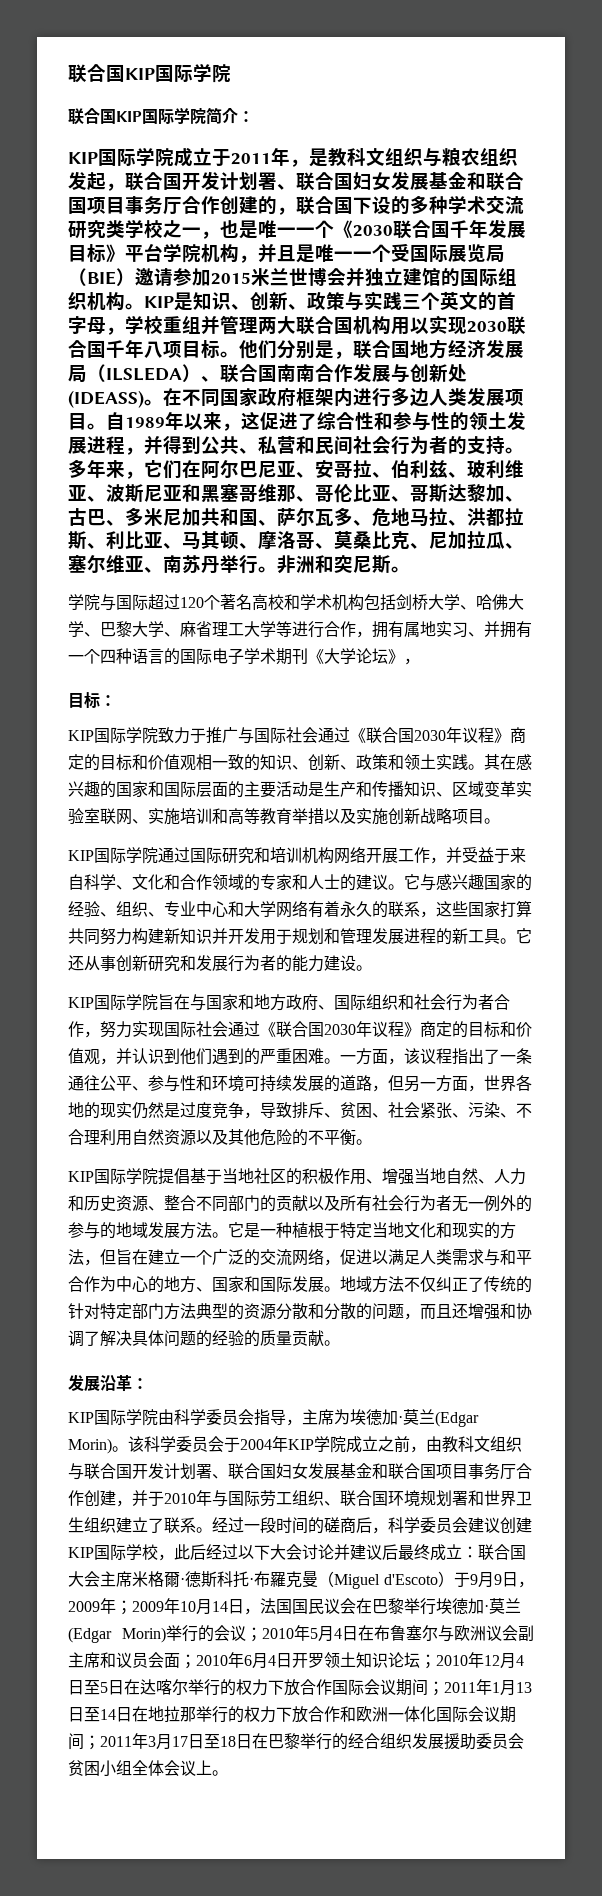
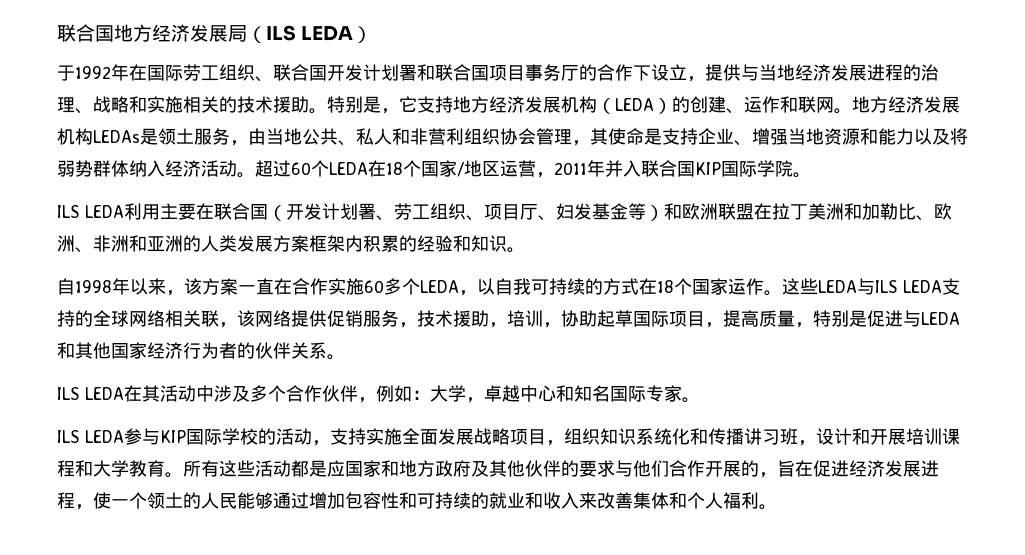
[68,63,231,83] [68,107,254,125] [68,147,518,167] [68,171,524,191] [68,195,524,215] [68,219,526,239] [68,243,505,263] [68,267,517,287] [68,291,516,311] [68,315,526,335] [68,339,410,359] 联合国KIP国际学院 // 联合国KIP国际学院简介： // KIP国际学院成立于2011年，是教科文组织与粮农组织发起，联合国开发计划署、联合国妇女发展基金和联合国项目事务厅合作创建的，联合国下设的多种学术交流研究类学校之一，也是唯一一个《2030联合国千年发展目标》平台学院机构，并且是唯一一个受国际展览局（BIE）邀请参加2015米兰世博会并独立建馆的国际组织机构。KIP是知识、创新、政策与实践三个英文的首字母，学校重组并管理两大联合国机构用以实现2030联合国千年八项目标。他们分别是，联合国 -> [57,24,114,42] 联合国
[106,363,467,383] [68,387,524,408] [68,411,526,431] [68,435,524,455] [68,459,524,479] [68,483,524,503] [68,507,524,527] [68,531,524,550] [68,555,410,574] [68,594,524,611] [68,621,532,638] [68,648,420,665] [68,692,116,708] [68,727,526,744] [68,754,532,771] [68,781,532,798] [68,808,500,825] [68,846,526,864] [68,874,532,891] [68,900,532,918] [68,928,532,945] [68,955,372,972] [68,994,510,1011] [68,1021,532,1038] [68,1048,532,1065] [68,1075,532,1092] [68,1102,532,1119] [68,1129,372,1146] [68,1168,526,1185] [68,1195,532,1212] [68,1222,516,1239] [68,1248,532,1266] [68,1276,532,1293] [68,1303,532,1320] [68,1330,340,1347] [68,1374,148,1392] [68,1409,479,1427] [68,1436,522,1454] [68,1463,532,1480] [68,1490,228,1507] ILSLEDA）、联合国南南合作发展与创新处(IDEASS)。在不同国家政府框架内进行多边人类发展项目。自1989年以来，这促进了综合性和参与性的领土发展进程，并得到公共、私营和民间社会行为者的支持。多年来，它们在阿尔巴尼亚、安哥拉、伯利兹、玻利维亚、波斯尼亚和黑塞哥维那、哥伦比亚、哥斯达黎加、古巴、多米尼加共和国、萨尔瓦多、危地马拉、洪都拉斯、利比亚、马其顿、摩洛哥、莫桑比克、尼加拉瓜、塞尔维亚、南苏丹举行。非洲和突尼斯。 // 学院与国际超过120个著名高校和学术机构包括剑桥大学、哈佛大学、巴黎大学、麻省理工大学等进行合作，拥有属地实习、并拥有一个四种语言的国际电子学术期刊《大学论坛》， // 目标： // KIP国际学院致力于推广与国际社会通过《联合国2030年议程》商定的目标和价值观相一致的知识、创新、政策和领土实践。其在感兴趣的国家和国际层面的主要活动是生产和传播知识、区域变革实验室联网、实施培训和高等教育举措以及实施创新战略项目。 // KIP国际学院通过国际研究和培训机构网络开展工作，并受益于来自科学、文化和合作领域的专家和人士的建议。它与感兴趣国家的经验、组织、专业中心和大学网络有着永久的联系，这些国家打算共同努力构建新知识并开发用于规划和管理发展进程的新工具。它还从事创新研究和发展行为者的能力建设。 // KIP国际学院旨在与国家和地方政府、国际组织和社会行为者合作，努力实现国际社会通过《联合国2030年议程》商定的目标和价值观，并认识到他们遇到的严重困难。一方面，该议程指出了一条通往公平、参与性和环境可持续发展的道路，但另一方面，世界各地的现实仍然是过度竞争，导致排斥、贫困、社会紧张、污染、不合理利用自然资源以及其他危险的不平衡。 // KIP国际学院提倡基于当地社区的积极作用、增强当地自然、人力和历史资源、整合不同部门的贡献以及所有社会行为者无一例外的参与的地域发展方法。它是一种植根于特定当地文化和现实的方法，但旨在建立一个广泛的交流网络，促进以满足人类需求与和平合作为中心的地方、国家和国际发展。地域方法不仅纠正了传统的针对特定部门方法典型的资源分散和分散的问题，而且还增强和协调了解决具体问题的经验的质量贡献。 // 发展沿革： // KIP国际学院由科学委员会指导，主席为埃德加·莫兰(Edgar Morin)。该科学委员会于2004年KIP学院成立之前，由教科文组织与联合国开发计划署、联合国妇女发展基金和联合国项目事务厅合作创建，并于2010年与 -> [266,25,373,43] [57,64,147,81] ILS LEDA） // 于1992年在
[388,1490,532,1507] [68,1517,532,1534] [68,1544,526,1561] [68,1571,534,1589] [68,1598,521,1615] [68,1625,534,1643] [68,1652,524,1669] [68,1679,532,1696] [68,1706,516,1723] [68,1733,524,1750] [68,1760,212,1777] 环境规划署和世界卫生组织建立了联系。经过一段时间的磋商后，科学委员会建议创建KIP国际学校，此后经过以下大会讨论并建议后最终成立：联合国大会主席米格爾·德斯科托·布羅克曼（Miguel d'Escoto）于9月9日，2009年；2009年10月14日，法国国民议会在巴黎举行埃德加·莫兰(Edgar Morin)举行的会议；2010年5月4日在布鲁塞尔与欧洲议会副主席和议员会面；2010年6月4日开罗领土知识论坛；2010年12月4日至5日在达喀尔举行的权力下放合作国际会议期间；2011年1月13日至14日在地拉那举行的权力下放合作和欧洲一体化国际会议期间；2011年3月17日至18日在巴黎举行的经合组织发展援助委员会贫困小组全体会议上 -> [327,64,939,82] [57,96,960,114] [57,128,968,146] [57,160,811,178] [57,203,952,221] [57,235,525,253] [57,278,960,296] [57,310,960,328] [57,342,345,360] [57,385,700,403] [57,428,960,446] [57,460,939,478] [57,492,759,510] 开发计划署和联合国项目事务厅的合作下设立，提供与当地经济发展进程的治理、战略和实施相关的技术援助。特别是，它支持地方经济发展机构（LEDA）的创建、运作和联网。地方经济发展机构LEDAs是领土服务，由当地公共、私人和非营利组织协会管理，其使命是支持企业、增强当地资源和能力以及将弱势群体纳入经济活动。超过60个LEDA在18个国家/地区运营，2011年并入联合国KIP国际学院。 // ILS LEDA利用主要在联合国（开发计划署、劳工组织、项目厅、妇发基金等）和欧洲联盟在拉丁美洲和加勒比、欧洲、非洲和亚洲的人类发展方案框架内积累的经验和知识。 // 自1998年以来，该方案一直在合作实施60多个LEDA，以自我可持续的方式在18个国家运作。这些LEDA与ILS LEDA支持的全球网络相关联，该网络提供促销服务，技术援助，培训，协助起草国际项目，提高质量，特别是促进与LEDA和其他国家经济行为者的伙伴关系。 // ILS LEDA在其活动中涉及多个合作伙伴，例如：大学，卓越中心和知名国际专家。 // ILS LEDA参与KIP国际学校的活动，支持实施全面发展战略项目，组织知识系统化和传播讲习班，设计和开展培训课程和大学教育。所有这些活动都是应国家和地方政府及其他伙伴的要求与他们合作开展的，旨在促进经济发展进程，使一个领土的人民能够通过增加包容性和可持续的就业和收入来改善集体和个人福利

